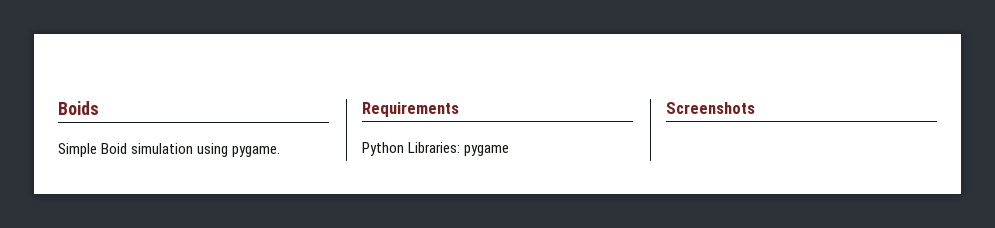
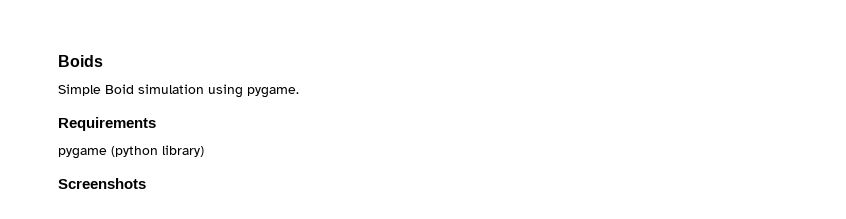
[362,142,461,156] Python Libraries: -> (156, 124) none
(510, 150) none -> [111,145,204,157] (python library)

